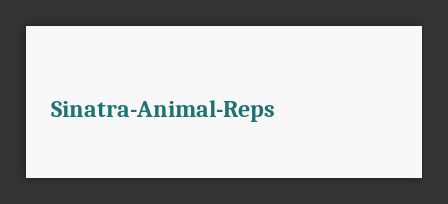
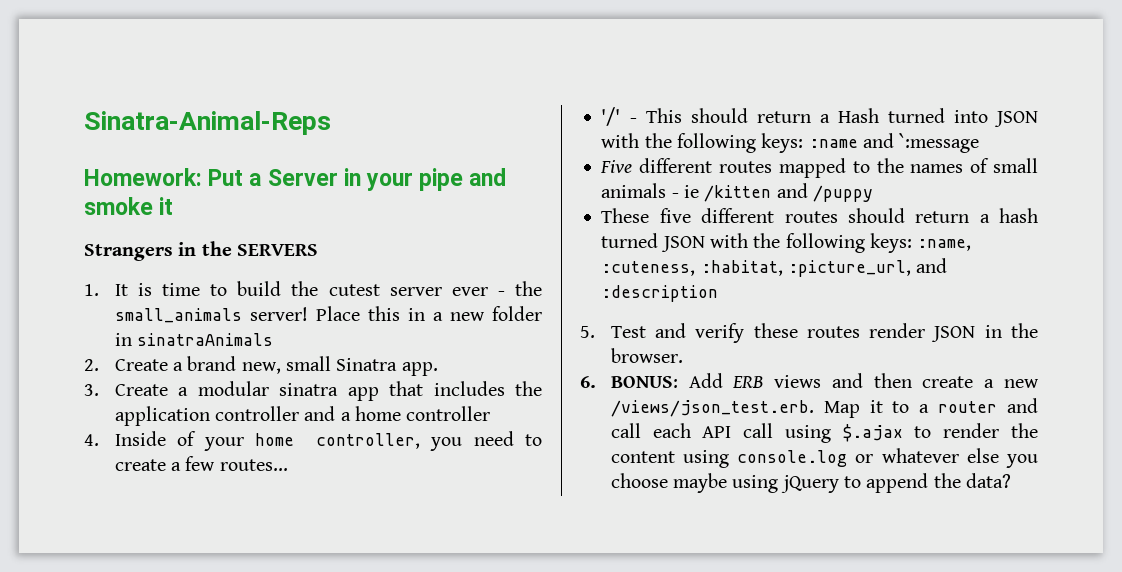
(275, 111) none -> [84,168,507,191] [84,197,174,215] [84,241,318,261] [84,281,543,296] [114,306,542,323] [114,333,274,346] [84,356,438,376] [84,381,542,401] [114,406,491,426] [84,431,542,451] [114,456,288,471] [601,107,1038,127] [601,133,980,153] [600,158,1038,178] [601,183,873,202] [601,208,1038,223] [601,233,972,253] [601,258,948,277] [601,285,719,302] [580,323,1038,343] [610,348,683,363] [580,373,1039,388] [610,398,1038,418] [610,423,1038,443] [610,448,1038,468] [610,473,1011,493] // Homework: Put a Server in your pipe and smoke it // Strangers in the SERVERS // 1. It is time to build the cutest server ever - the small_animals server! Place this in a new folder in sinatraAnimals // 2. Create a brand new, small Sinatra app. // 3. Create a modular sinatra app that includes the application controller and a home controller // 4. Inside of your home controller, you need to create a few routes... // '/' - This should return a Hash turned into JSON with the following keys: :name and `:message // Five different routes mapped to the names of small animals - ie /kitten and /puppy // These five different routes should return a hash turned JSON with the following keys: :name, :cuteness, :habitat, :picture_url, and :description // 5. Test and verify these routes render JSON in the browser. // 6. BONUS: Add ERB views and then create a new /views/json_test.erb. Map it to a router and call each API call using $.ajax to render the content using console.log or whatever else you choose maybe using jQuery to append the data?

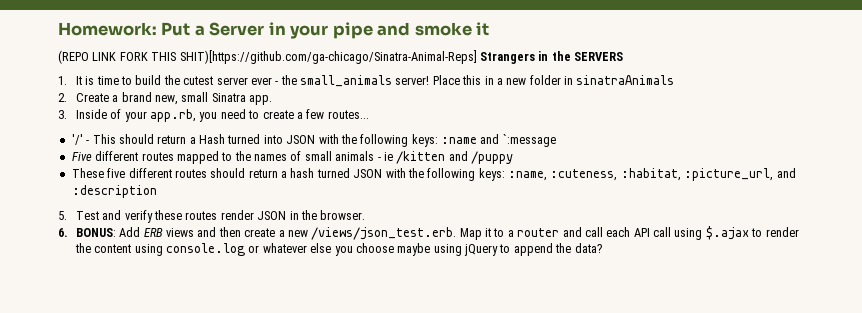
[84,111,331,135] Sinatra-Animal-Reps // -> (58, 29) none
(174, 206) none -> [58,50,477,64] (REPO LINK FORK THIS SHIT)[https://github.com/ga-chicago/Sinatra-Animal-Reps]
[114,381,542,401] [114,406,491,426] [84,434,99,446] Create a modular sinatra app that includes the application controller and a home controller // 4. -> (67, 114) none
[255,433,420,449] home controller, -> [150,109,197,122] app.rb,

